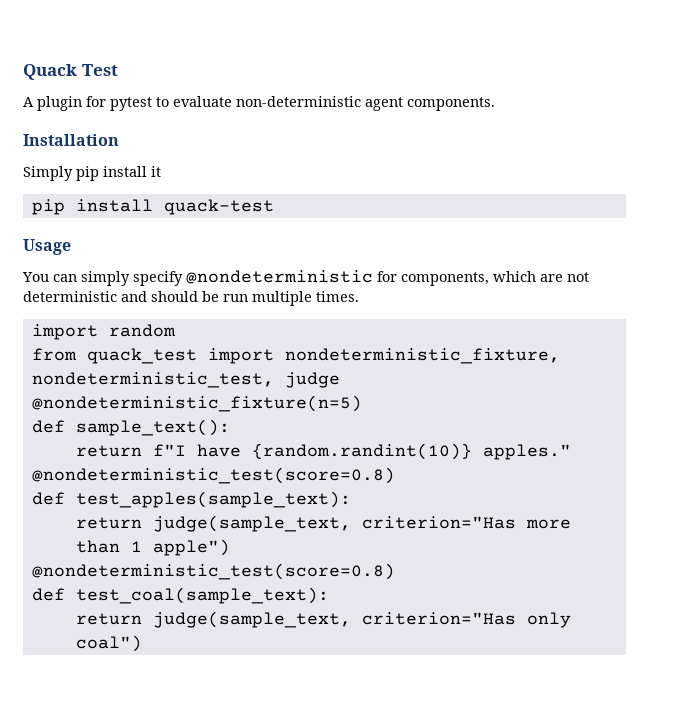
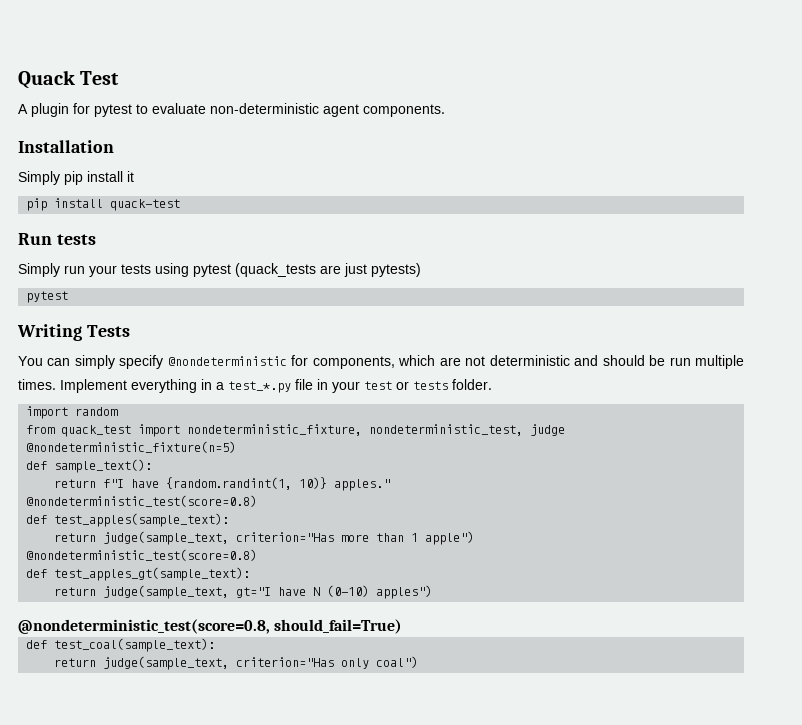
[23,239,71,255] Usage -> [18,233,96,245] [18,263,421,277] [26,291,69,303] [17,324,130,341] Run tests // Simply run your tests using pytest (quack_tests are just pytests) // pytest // Writing Tests
(359, 296) none -> [60,379,492,393] Implement everything in a test_*.py file in your test or tests folder.
[251,443,472,460] {random.randint(10)} -> [166,477,328,490] {random.randint(1, 10)}
(395, 571) none -> [26,567,251,581] [54,585,433,599] [18,619,403,634] // def test_apples_gt(sample_text): // return judge(sample_text, gt="I have N (0-10) apples") // @nondeterministic_test(score=0.8, should_fail=True)

